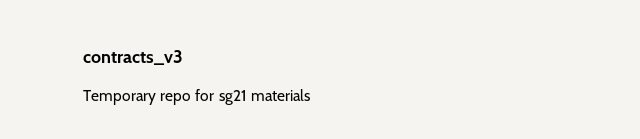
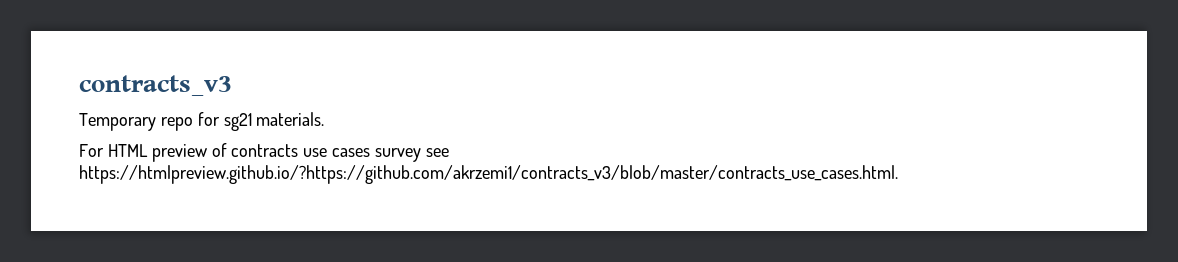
[250,89,310,101] materials -> [256,112,325,126] [79,143,449,162] [79,165,898,184] materials. // For HTML preview of contracts use cases survey see https://htmlpreview.github.io/?https://github.com/akrzemi1/contracts_v3/blob/master/contracts_use_cases.html.

